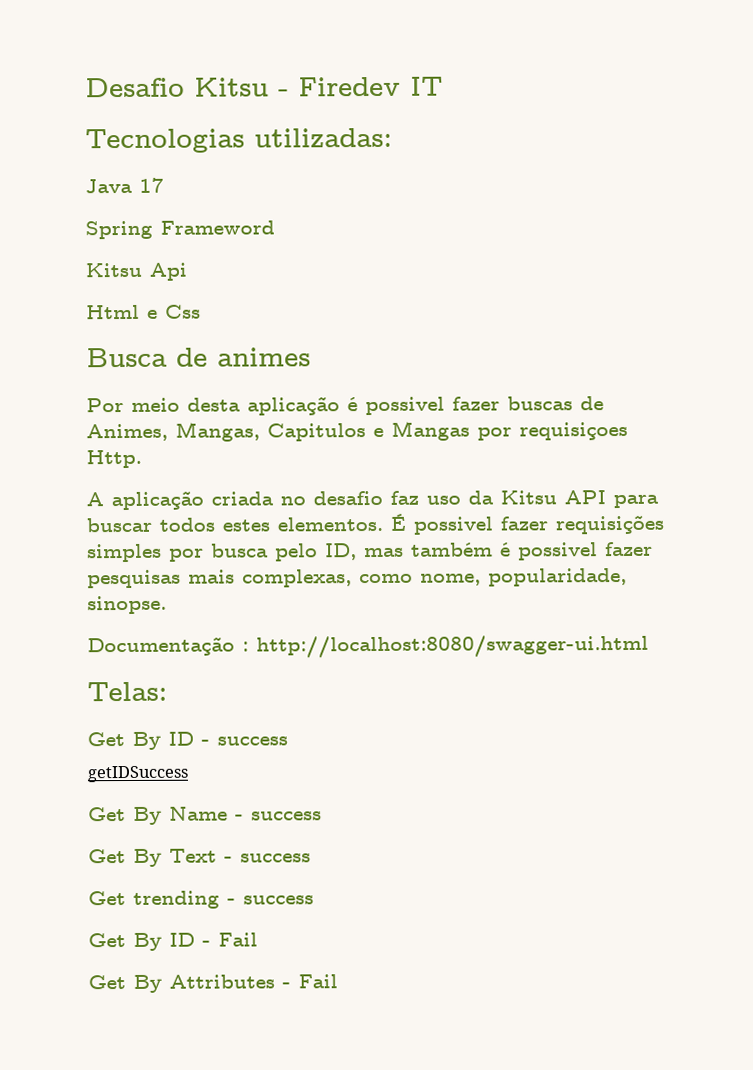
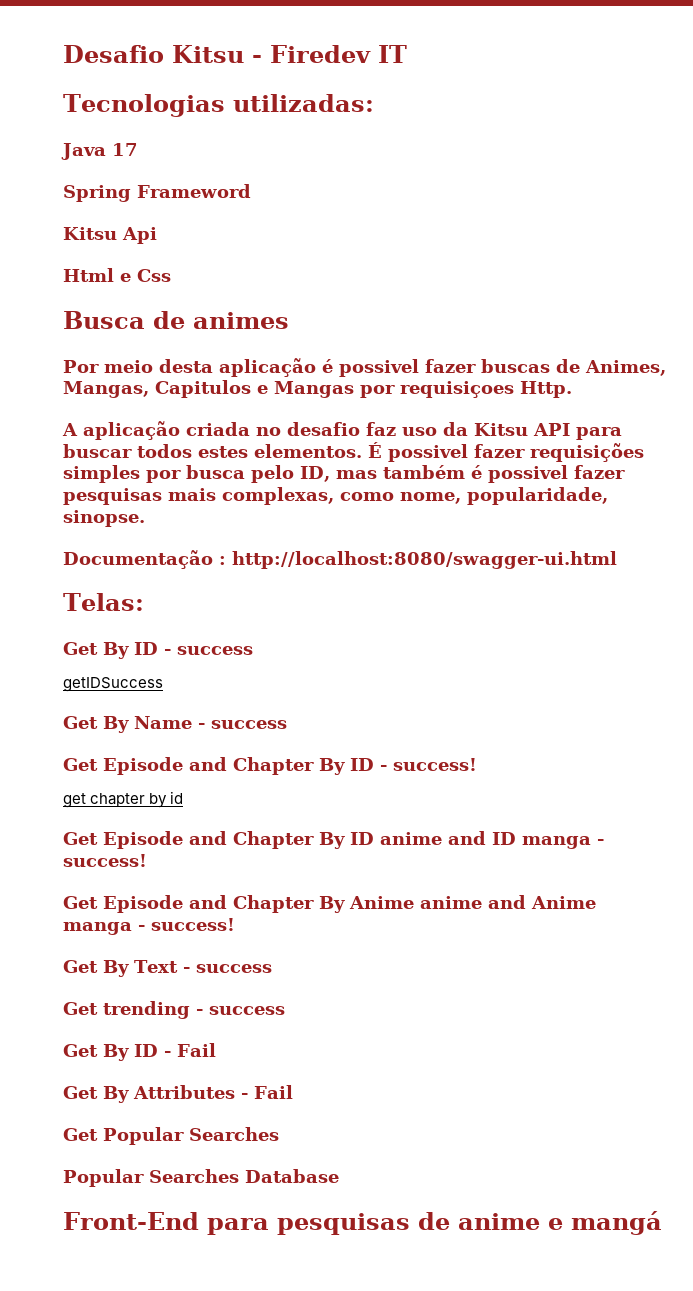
(322, 816) none -> [63,757,477,775] [63,791,184,808] [63,831,604,849] [63,854,147,867] [63,895,596,913] [63,918,235,935] // Get Episode and Chapter By ID - success! // get chapter by id // Get Episode and Chapter By ID anime and ID manga - success! // Get Episode and Chapter By Anime anime and Anime manga - success!
(338, 981) none -> [63,1127,279,1145] [63,1169,339,1187] [63,1211,662,1235] // Get Popular Searches // Popular Searches Database // Front-End para pesquisas de anime e mangá

